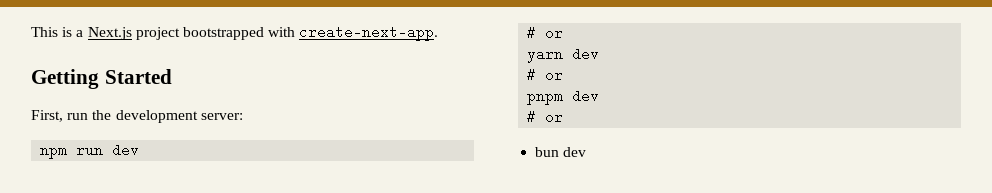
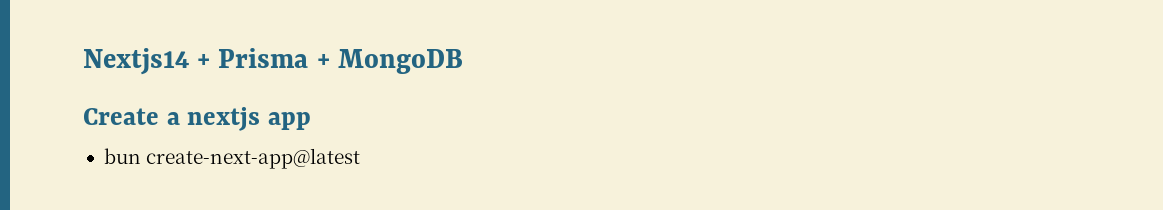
[31,25,439,41] [31,69,172,89] [31,110,243,123] [40,143,140,159] [527,26,564,40] [527,47,600,63] [527,68,564,82] [527,89,600,105] [527,110,564,124] This is a Next.js project bootstrapped with create-next-app. // Getting Started // First, run the development server: // npm run dev // # or // yarn dev // # or // pnpm dev // # or -> [83,48,463,75] [83,107,312,131] Nextjs14 + Prisma + MongoDB // Create a nextjs app
[563,147,587,157] dev -> [146,148,361,169] create-next-app@latest

